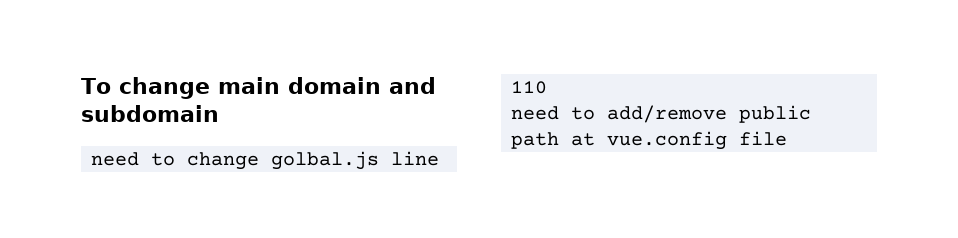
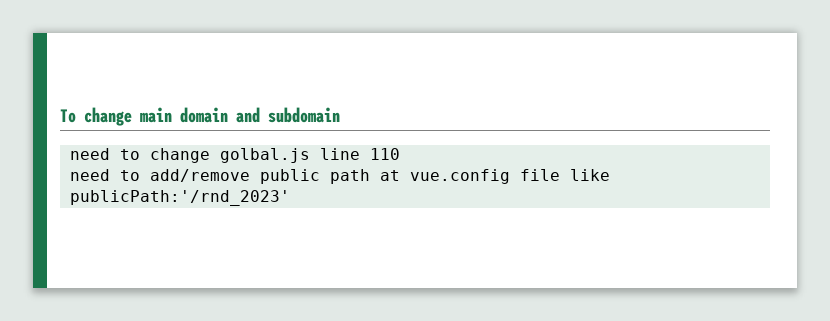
(787, 138) none -> [569,169,610,181] [69,190,290,206] like publicPath:'/rnd_2023'

